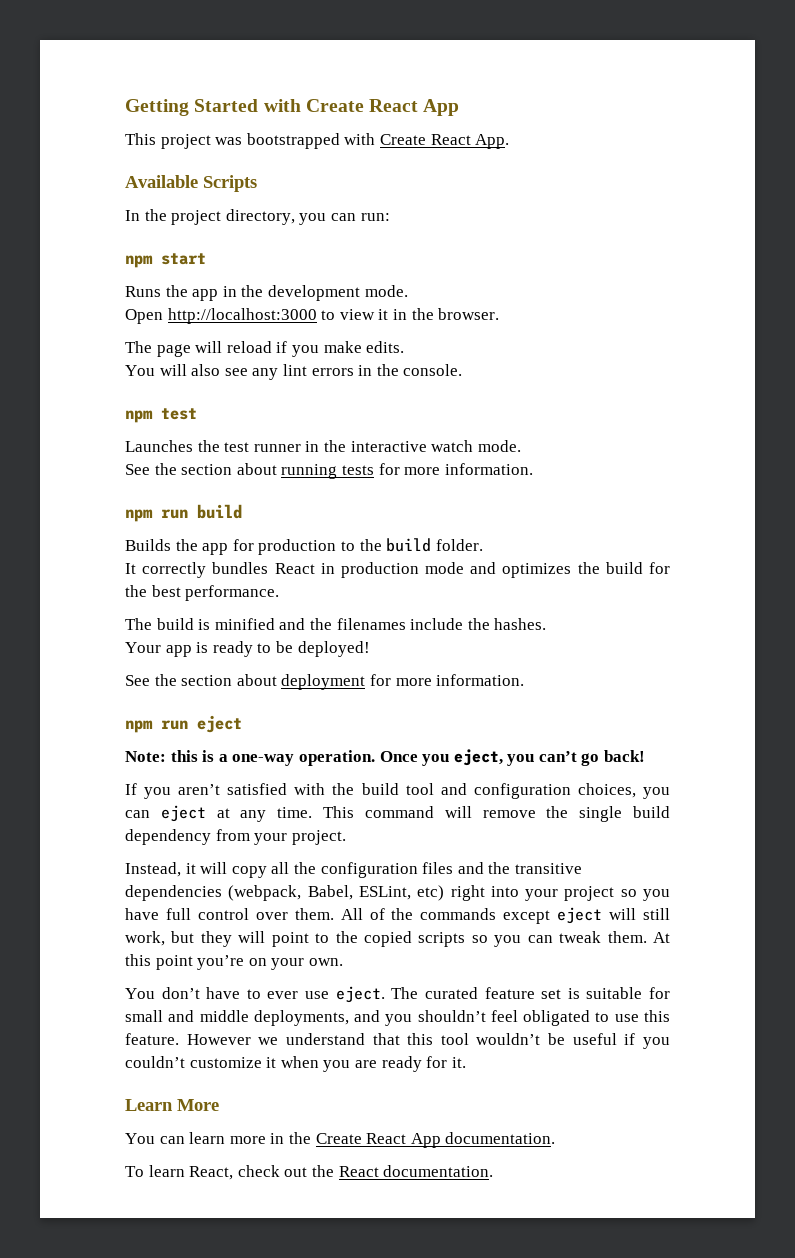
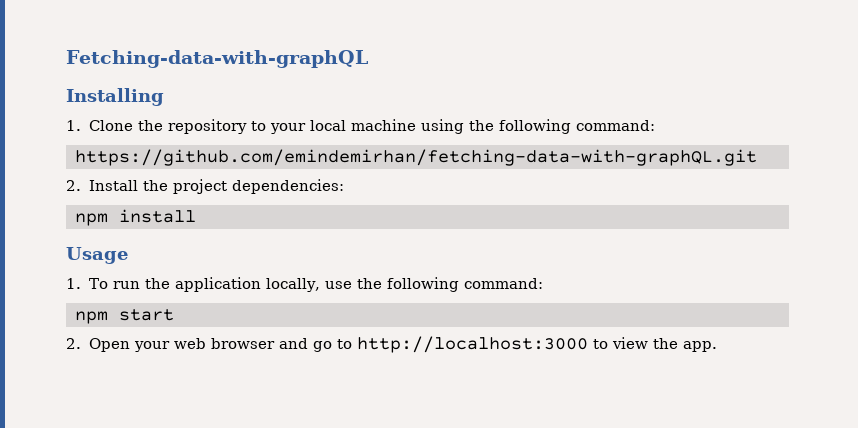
[125,99,460,116] [125,133,510,149] [125,175,257,192] [125,209,390,225] [125,253,206,268] [125,285,408,301] [125,308,500,324] [125,341,405,357] [125,364,463,380] [125,408,197,423] [125,440,521,452] [125,463,533,479] [125,504,242,522] [125,538,483,555] [125,562,670,578] [125,585,280,601] [125,618,547,630] [125,641,370,657] [125,674,525,690] [125,715,242,733] [125,749,646,766] [125,783,670,799] [125,805,670,822] [125,829,346,845] [125,862,582,878] [125,885,671,901] [125,907,670,924] [125,931,671,947] [125,954,343,970] [125,986,670,1003] [125,1010,670,1026] [125,1033,670,1049] [125,1056,466,1072] [125,1099,219,1111] [125,1132,556,1148] [125,1165,494,1180] Getting Started with Create React App // This project was bootstrapped with Create React App. // Available Scripts // In the project directory, you can run: // npm start // Runs the app in the development mode. // Open http://localhost:3000 to view it in the browser. // The page will reload if you make edits. // You will also see any lint errors in the console. // npm test // Launches the test runner in the interactive watch mode. // See the section about running tests for more information. // npm run build // Builds the app for production to the build folder. // It correctly bundles React in production mode and optimizes the build for the best performance. // The build is minified and the filenames include the hashes. // Your app is ready to be deployed! // See the section about deployment for more information. // npm run eject // Note: this is a one-way operation. Once you eject, you can’t go back! // If you aren’t satisfied with the build tool and configuration choices, you can eject at any time. This command will remove the single build dependency from your project. // Instead, it will copy all the configuration files and the transitive dependencies (webpack, Babel, ESLint, etc) right into your project so you have full control over them. All of the commands except eject will still work, but they will point to the copied scripts so you can tweak them. At this point you’re on your own. // You don’t have to ever use eject. The curated feature set is suitable for small and middle deployments, and you shouldn’t feel obligated to use this feature. However we understand that this tool wouldn’t be useful if you couldn’t customize it when you are ready for it. // Learn More // You can learn more in the Create React App documentation. // To learn React, check out the React documentation. -> [66,50,368,68] [66,88,164,106] [66,119,655,134] [75,149,757,166] [66,179,344,194] [75,209,196,226] [66,247,128,264] [66,277,543,292] [75,309,174,324] [66,336,717,353] Fetching-data-with-graphQL // Installing // 1. Clone the repository to your local machine using the following command: // https://github.com/emindemirhan/fetching-data-with-graphQL.git // 2. Install the project dependencies: // npm install // Usage // 1. To run the application locally, use the following command: // npm start // 2. Open your web browser and go to http://localhost:3000 to view the app.

